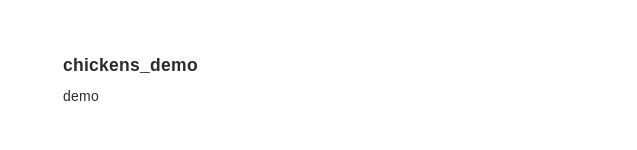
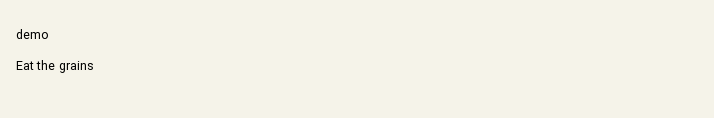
[63,58,198,73] [63,90,99,101] chickens_demo // demo -> [16,29,49,39] [16,60,94,73] demo // Eat the grains

